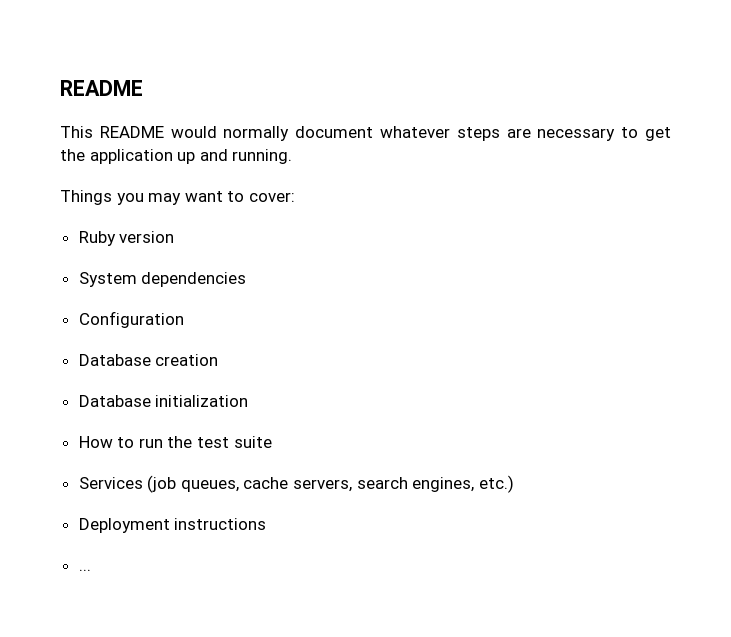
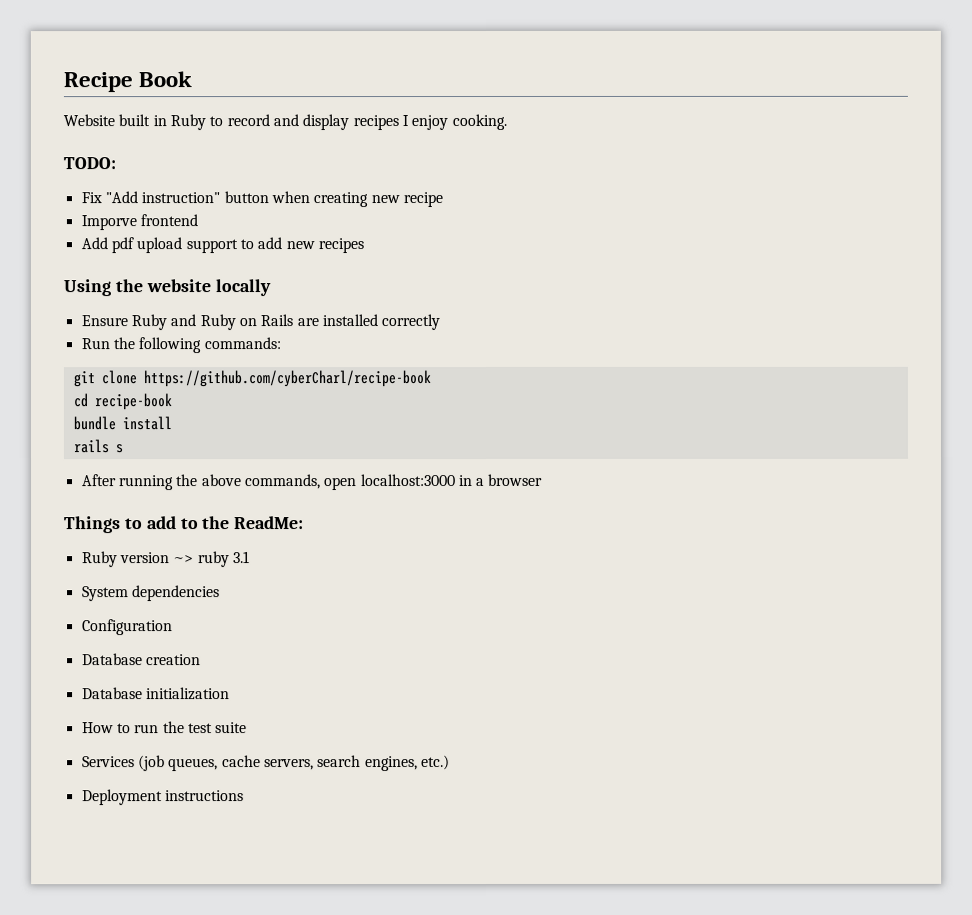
[60,80,143,96] [60,126,671,141] [60,149,293,164] [60,190,295,205] README // This README would normally document whatever steps are necessary to get the application up and running. // Things you may want to cover: -> [63,71,193,93] [63,113,507,131] [63,157,116,170] [80,191,443,208] [80,214,198,231] [80,237,364,254] [63,279,271,297] [80,314,441,331] [80,337,281,354] [72,370,431,388] [72,393,172,411] [72,416,172,431] [72,439,123,454] [81,473,544,491] [64,516,305,534] Recipe Book // Website built in Ruby to record and display recipes I enjoy cooking. // TODO: // Fix "Add instruction" button when creating new recipe // Imporve frontend // Add pdf upload support to add new recipes // Using the website locally // Ensure Ruby and Ruby on Rails are installed correctly // Run the following commands: // git clone https://github.com/cyberCharl/recipe-book // cd recipe-book // bundle install // rails s // After running the above commands, open localhost:3000 in a browser // Things to add to the ReadMe:
(175, 237) none -> [173,551,250,568] ~> ruby 3.1
[78,569,91,571] // ... -> (244, 796) none

